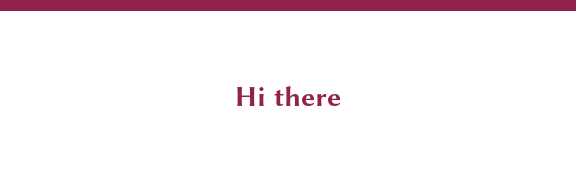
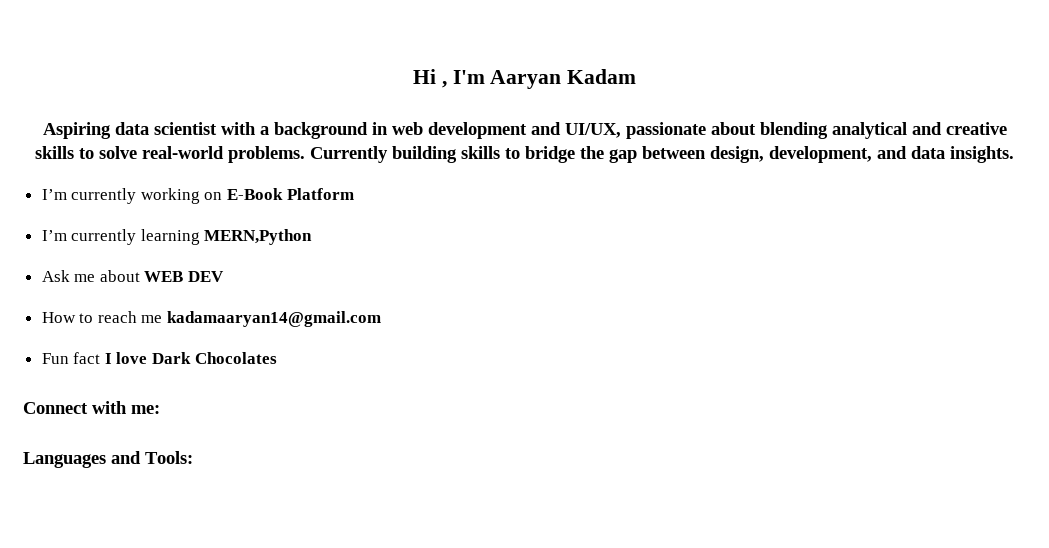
[273,86,341,106] there -> [441,69,637,89] [42,122,1007,139] [35,146,1014,163] [41,188,354,204] [41,229,313,245] [41,270,225,282] [41,311,382,327] [41,352,277,364] [23,401,160,414] [23,451,193,468] , I'm Aaryan Kadam // Aspiring data scientist with a background in web development and UI/UX, passionate about blending analytical and creative skills to solve real-world problems. Currently building skills to bridge the gap between design, development, and data insights. // I’m currently working on E-Book Platform // I’m currently learning MERN,Python // Ask me about WEB DEV // How to reach me kadamaaryan14@gmail.com // Fun fact I love Dark Chocolates // Connect with me: // Languages and Tools:

